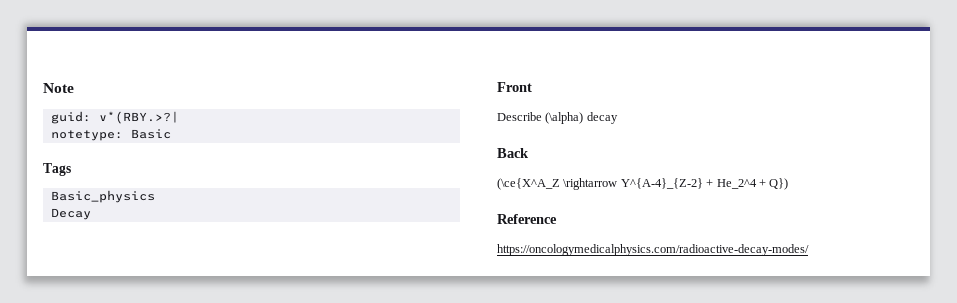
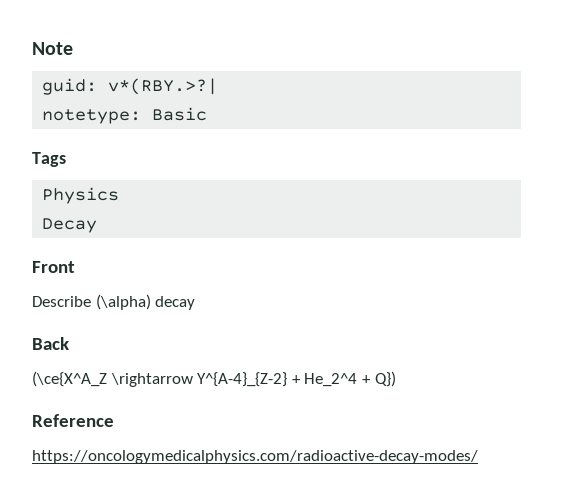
[50,190,155,203] Basic_physics -> [42,187,120,204] Physics

